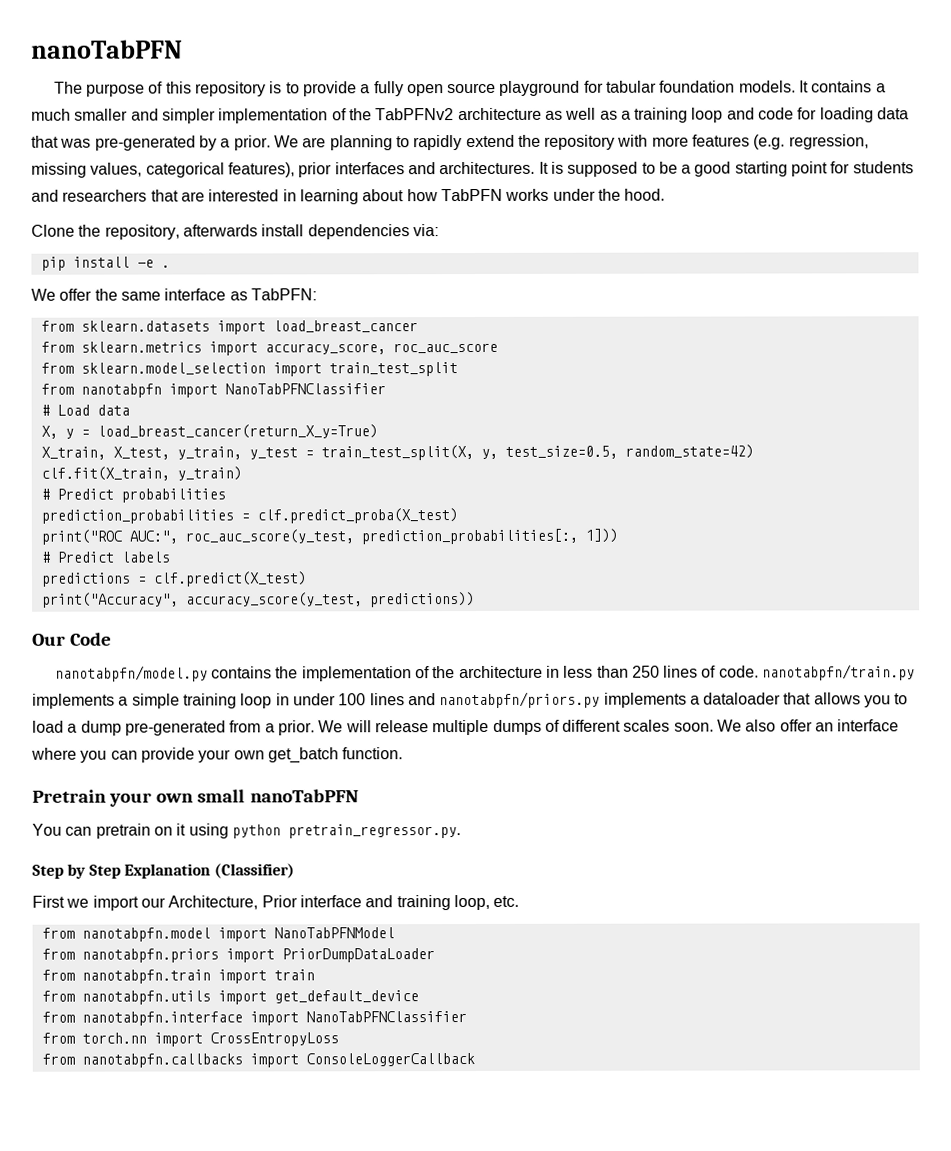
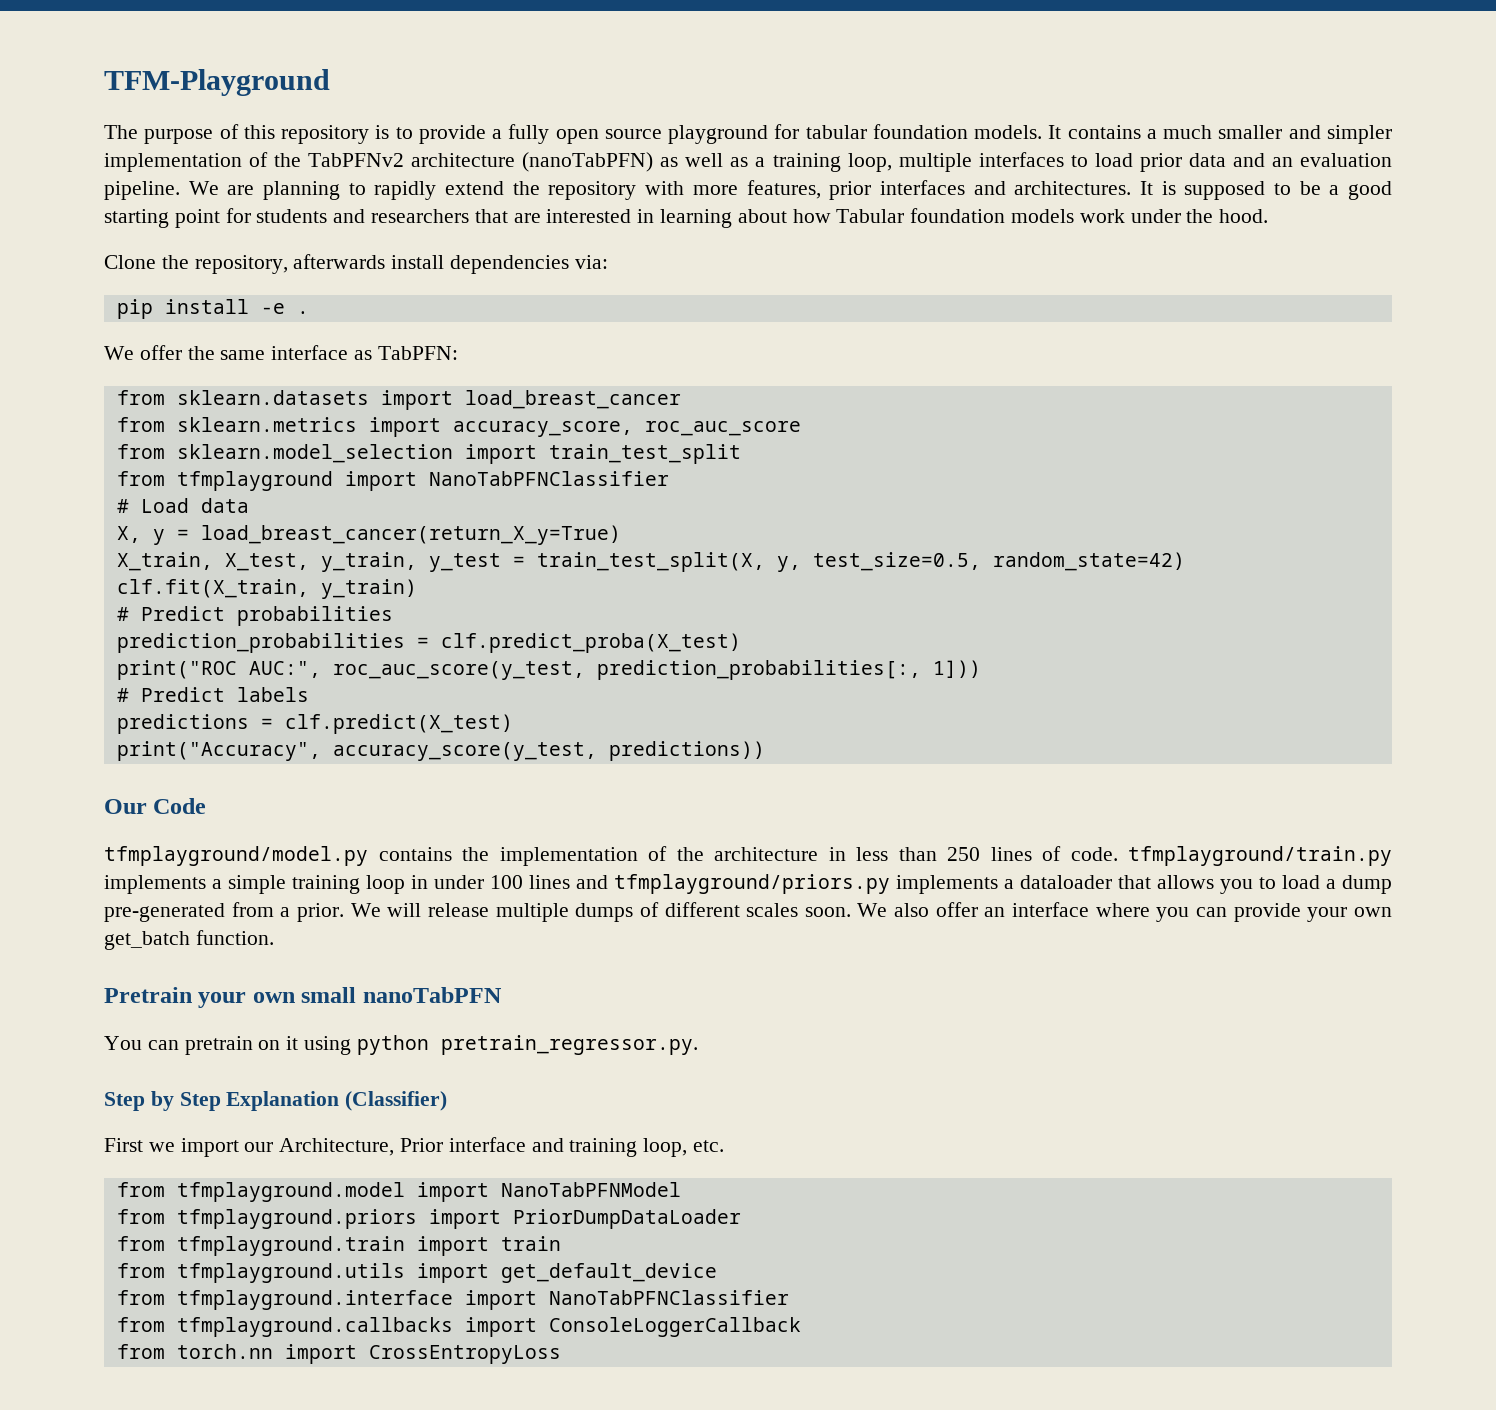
[31,39,183,59] nanoTabPFN -> [104,69,330,96] TFM-Playground
(542, 114) none -> [522,152,654,172] (nanoTabPFN)
[691,107,910,123] [31,135,271,151] loop and code for loading data that was pre-generated by a prior. -> [847,152,1392,172] [104,181,180,200] loop, multiple interfaces to load prior data and an evaluation pipeline.
[692,134,869,150] [31,162,295,178] features (e.g. regression, missing values, categorical features), -> [746,180,821,199] features,
[440,188,550,202] TabPFN works -> [836,208,1125,223] Tabular foundation models work
[80,383,162,398] nanotabpfn -> [176,471,333,491] tfmplayground
[54,665,208,682] nanotabpfn/model.py -> [104,846,368,866] tfmplayground/model.py
[762,664,916,681] nanotabpfn/train.py -> [1128,846,1392,866] tfmplayground/train.py
[439,691,601,709] nanotabpfn/priors.py -> [614,874,890,894] tfmplayground/priors.py
[81,927,211,942] nanotabpfn.model -> [176,1182,405,1202] tfmplayground.model
[81,948,219,963] nanotabpfn.priors -> [176,1209,417,1229] tfmplayground.priors
[81,969,211,984] nanotabpfn.train -> [176,1236,405,1256] tfmplayground.train
[81,990,211,1005] nanotabpfn.utils -> [176,1263,405,1283] tfmplayground.utils
[81,1011,467,1026] nanotabpfn.interface import NanoTabPFNClassifier -> [176,1290,789,1310] [116,1317,801,1337] tfmplayground.interface import NanoTabPFNClassifier // from tfmplayground.callbacks import ConsoleLoggerCallback
[41,1053,475,1068] // from nanotabpfn.callbacks import ConsoleLoggerCallback -> (561, 1354) none

